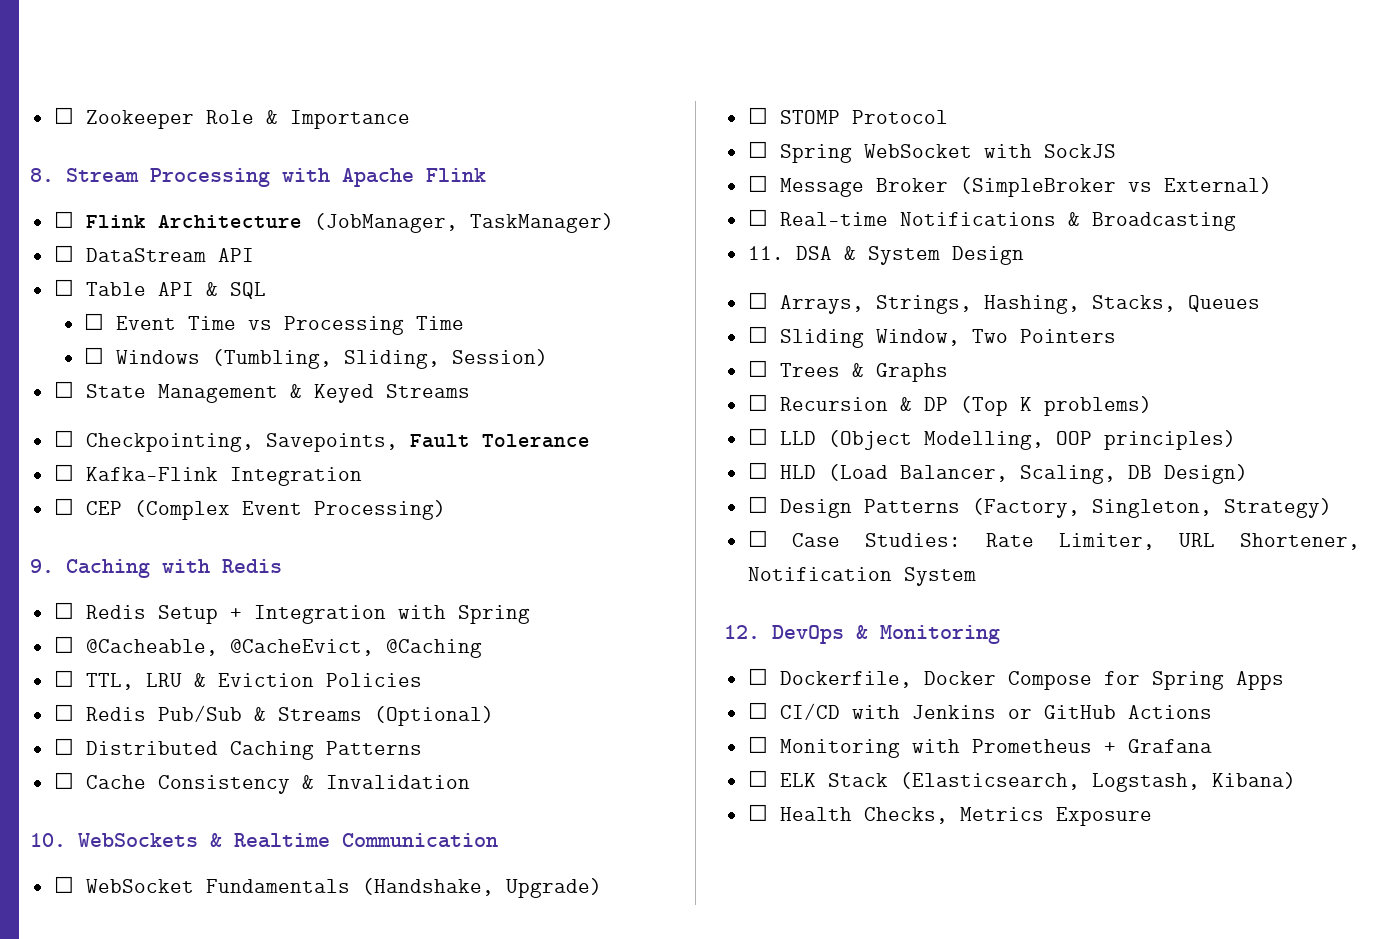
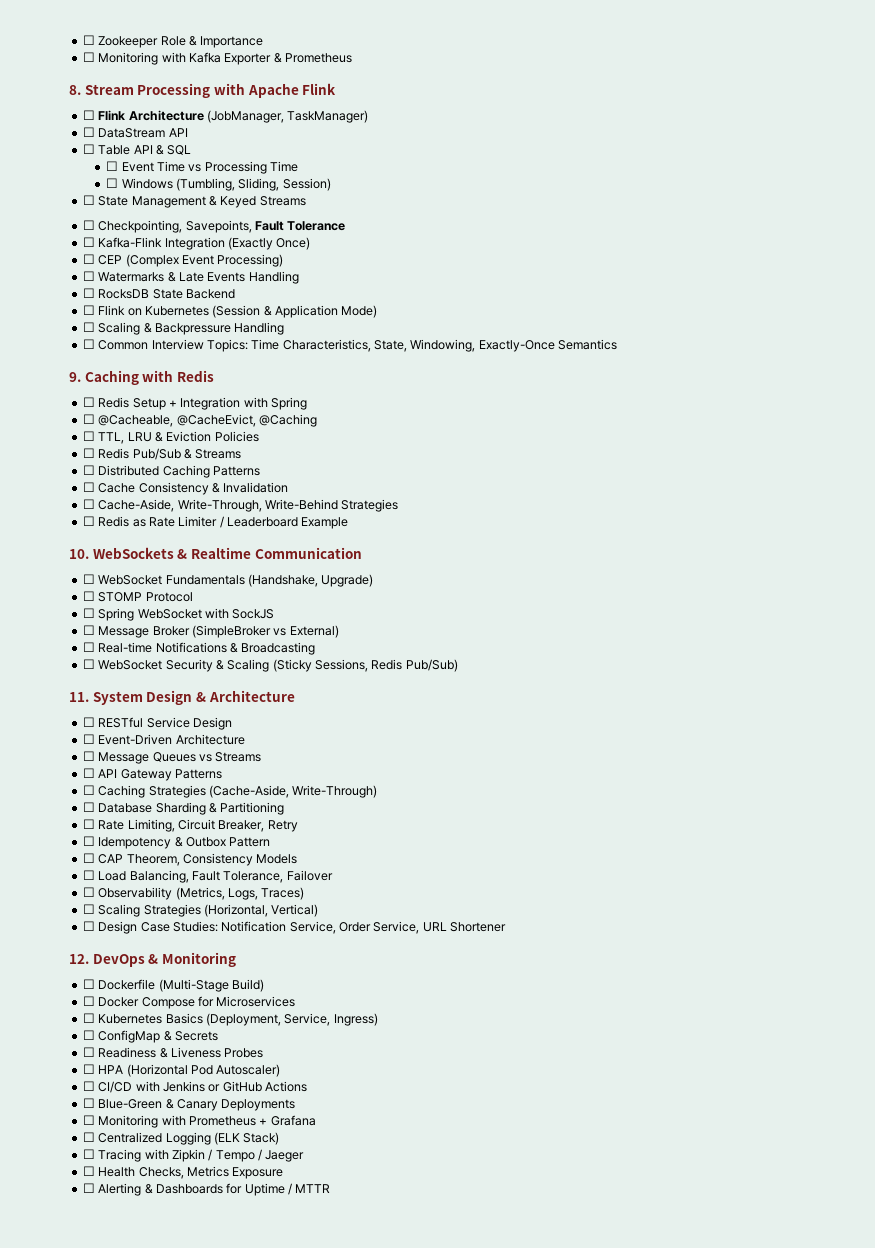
(410, 119) none -> [82,52,352,65] // ☐ Monitoring with Kafka Exporter & Prometheus
(362, 476) none -> [227,237,311,250] (Exactly Once)
(446, 510) none -> [82,271,299,284] [82,288,235,299] [82,305,378,318] [82,322,285,335] [82,339,618,352] // ☐ Watermarks & Late Events Handling // ☐ RocksDB State Backend // ☐ Flink on Kubernetes (Session & Application Mode) // ☐ Scaling & Backpressure Handling // ☐ Common Interview Topics: Time Characteristics, State, Windowing, Exactly-Once Semantics
[373,706,494,726] (Optional) -> (242, 454) none
(470, 782) none -> [82,499,399,512] [82,516,349,529] // ☐ Cache-Aside, Write-Through, Write-Behind Strategies // ☐ Redis as Rate Limiter / Leaderboard Example
[747,246,1024,265] [747,292,1260,314] [747,326,1116,348] [747,360,948,382] [747,394,1152,416] [747,428,1236,450] [747,462,1248,484] [747,496,1332,518] [747,530,1360,550] [747,567,976,586] 11. DSA & System Design // ☐ Arrays, Strings, Hashing, Stacks, Queues // ☐ Sliding Window, Two Pointers // ☐ Trees & Graphs // ☐ Recursion & DP (Top K problems) // ☐ LLD (Object Modelling, OOP principles) // ☐ HLD (Load Balancer, Scaling, DB Design) // ☐ Design Patterns (Factory, Singleton, Strategy) // ☐ Case Studies: Rate Limiter, URL Shortener, Notification System -> [82,659,458,672] [69,690,295,705] [82,717,232,730] [82,734,245,745] [82,751,262,764] [82,768,222,781] [82,785,378,798] [82,802,285,815] [82,819,298,832] [82,836,271,849] [82,853,298,866] [82,870,333,883] [82,887,305,900] [82,904,319,917] [82,921,507,934] ☐ WebSocket Security & Scaling (Sticky Sessions, Redis Pub/Sub) // 11. System Design & Architecture // ☐ RESTful Service Design // ☐ Event-Driven Architecture // ☐ Message Queues vs Streams // ☐ API Gateway Patterns // ☐ Caching Strategies (Cache-Aside, Write-Through) // ☐ Database Sharding & Partitioning // ☐ Rate Limiting, Circuit Breaker, Retry // ☐ Idempotency & Outbox Pattern // ☐ CAP Theorem, Consistency Models // ☐ Load Balancing, Fault Tolerance, Failover // ☐ Observability (Metrics, Logs, Traces) // ☐ Scaling Strategies (Horizontal, Vertical) // ☐ Design Case Studies: Notification Service, Order Service, URL Shortener
[779,671,1284,690] Dockerfile, Docker Compose for Spring Apps -> [98,979,264,992] [82,996,296,1009] [82,1013,378,1026] [82,1030,218,1043] [82,1047,264,1058] [82,1064,281,1077] Dockerfile (Multi-Stage Build) // ☐ Docker Compose for Microservices // ☐ Kubernetes Basics (Deployment, Service, Ingress) // ☐ ConfigMap & Secrets // ☐ Readiness & Liveness Probes // ☐ HPA (Horizontal Pod Autoscaler)
(1212, 712) none -> [82,1098,296,1111] // ☐ Blue-Green & Canary Deployments
[779,772,1296,792] ELK Stack (Elasticsearch, Logstash, Kibana) -> [98,1132,280,1145] [82,1149,305,1162] Centralized Logging (ELK Stack) // ☐ Tracing with Zipkin / Tempo / Jaeger
(1152, 816) none -> [82,1183,331,1196] // ☐ Alerting & Dashboards for Uptime / MTTR

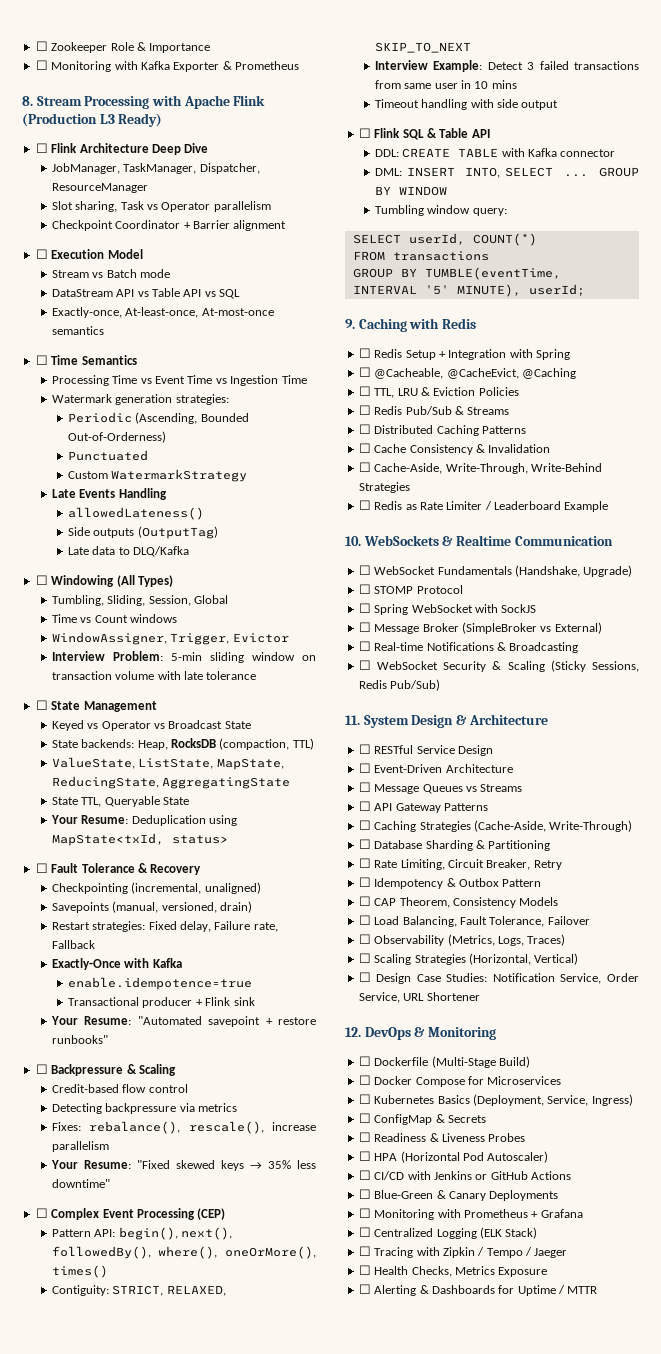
(337, 89) none -> [22,113,163,127] (Production L3 Ready)
[206,110,369,123] [82,127,188,138] [82,144,192,155] [106,161,119,171] (JobManager, TaskManager) // ☐ DataStream API // ☐ Table API & SQL // ☐ -> [151,143,209,155] [51,163,260,174] [51,183,148,193] [51,201,271,212] [51,220,287,231] [35,249,143,259] [51,269,171,278] [51,288,241,299] [51,307,274,318] [51,326,104,335] [35,355,137,365] [51,375,152,386] Deep Dive // JobManager, TaskManager, Dispatcher, ResourceManager // Slot sharing, Task vs Operator parallelism // Checkpoint Coordinator + Barrier alignment // ☐ Execution Model // Stream vs Batch mode // DataStream API vs Table API vs SQL // Exactly-once, At-least-once, At-most-once semantics // ☐ Time Semantics // Processing Time vs
[204,161,267,174] Processing -> [230,375,279,386] Ingestion
[106,178,331,191] [82,195,306,208] [82,220,252,233] ☐ Windows (Tumbling, Sliding, Session) // ☐ State Management & Keyed Streams // ☐ Checkpointing, Savepoints, -> [51,394,229,405] [68,412,249,424] [68,431,167,443] [68,450,149,461] [68,469,248,482] [51,488,167,500] [68,507,205,520] [68,526,218,539] [68,546,190,557] [35,575,173,587] [51,595,229,606] [51,614,178,623] [51,632,289,645] [51,651,316,663] [51,671,257,680] [35,700,157,712] [51,720,251,731] [51,738,314,750] [51,757,284,770] [51,776,291,789] [51,796,190,807] [50,815,238,826] [51,833,228,846] [35,863,48,873] Watermark generation strategies: // Periodic (Ascending, Bounded Out-of-Orderness) // Punctuated // Custom WatermarkStrategy // Late Events Handling // allowedLateness() // Side outputs (OutputTag) // Late data to DLQ/Kafka // ☐ Windowing (All Types) // Tumbling, Sliding, Session, Global // Time vs Count windows // WindowAssigner, Trigger, Evictor // Interview Problem: 5-min sliding window on transaction volume with late tolerance // ☐ State Management // Keyed vs Operator vs Broadcast State // State backends: Heap, RocksDB (compaction, TTL) // ValueState, ListState, MapState, ReducingState, AggregatingState // State TTL, Queryable State // Your Resume: Deduplication using MapState<txId, status> // ☐
[82,237,311,250] [82,254,284,267] [82,271,299,284] [82,288,235,299] [82,305,378,318] [82,322,285,335] [82,339,618,352] // ☐ Kafka-Flink Integration (Exactly Once) // ☐ CEP (Complex Event Processing) // ☐ Watermarks & Late Events Handling // ☐ RocksDB State Backend // ☐ Flink on Kubernetes (Session & Application Mode) // ☐ Scaling & Backpressure Handling // ☐ Common Interview Topics: Time Characteristics, State, Windowing, Exactly-Once Semantics -> [137,863,202,875] [51,882,261,894] [51,901,253,913] [51,921,278,932] [51,940,95,949] [51,958,182,970] [68,977,253,990] [68,997,255,1008] [50,1016,316,1027] [51,1035,108,1044] [35,1064,176,1076] [51,1084,188,1093] [51,1103,238,1114] [51,1121,316,1134] [51,1141,109,1152] [50,1160,316,1171] [51,1179,110,1188] [35,1208,226,1220] [51,1227,233,1240] [51,1246,316,1259] [51,1265,108,1278] [51,1285,226,1296] [374,42,471,53] [374,60,639,72] [374,80,517,89] [374,99,559,110] [358,128,490,140] [374,148,616,158] [374,167,639,178] [374,186,447,196] [374,205,507,216] [352,233,537,246] [352,251,489,261] [352,267,561,280] [352,284,585,297] & Recovery // Checkpointing (incremental, unaligned) // Savepoints (manual, versioned, drain) // Restart strategies: Fixed delay, Failure rate, Fallback // Exactly-Once with Kafka // enable.idempotence=true // Transactional producer + Flink sink // Your Resume: "Automated savepoint + restore runbooks" // ☐ Backpressure & Scaling // Credit-based flow control // Detecting backpressure via metrics // Fixes: rebalance(), rescale(), increase parallelism // Your Resume: "Fixed skewed keys → 35% less downtime" // ☐ Complex Event Processing (CEP) // Pattern API: begin(), next(), followedBy(), where(), oneOrMore(), times() // Contiguity: STRICT, RELAXED, SKIP_TO_NEXT // Interview Example: Detect 3 failed transactions from same user in 10 mins // Timeout handling with side output // ☐ Flink SQL & Table API // DDL: CREATE TABLE with Kafka connector // DML: INSERT INTO, SELECT ... GROUP BY WINDOW // Tumbling window query: // SELECT userId, COUNT(*) // FROM transactions // GROUP BY TUMBLE(eventTime, INTERVAL '5' MINUTE), userId;

